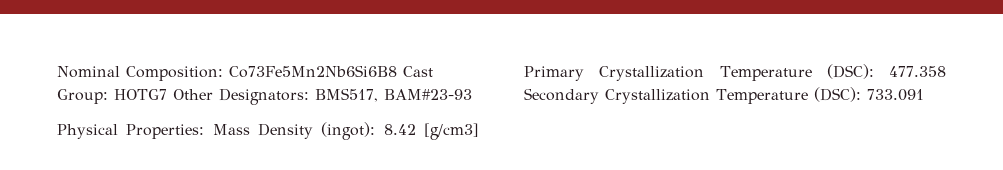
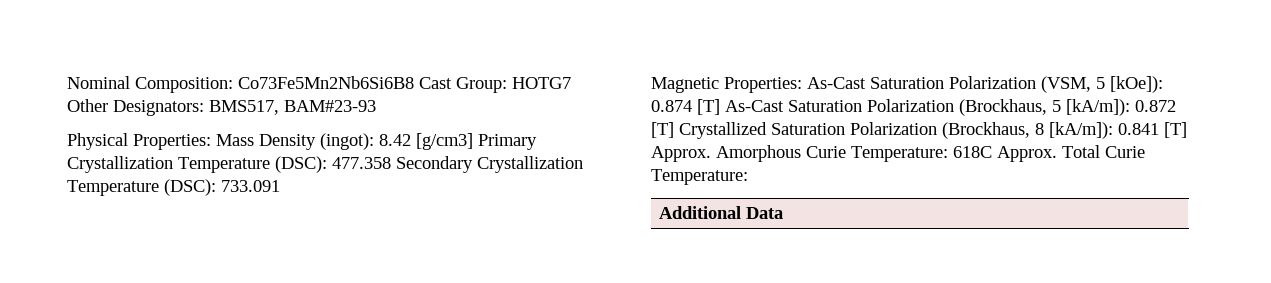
(924, 95) none -> [651,76,1163,93] [651,99,1176,116] [651,122,1187,139] [651,145,1145,162] [651,169,748,185] [659,206,784,219] // Magnetic Properties: As-Cast Saturation Polarization (VSM, 5 [kOe]): 0.874 [T] As-Cast Saturation Polarization (Brockhaus, 5 [kA/m]): 0.872 [T] Crystallized Saturation Polarization (Brockhaus, 8 [kA/m]): 0.841 [T] Approx. Amorphous Curie Temperature: 618C Approx. Total Curie Temperature: // Additional Data

